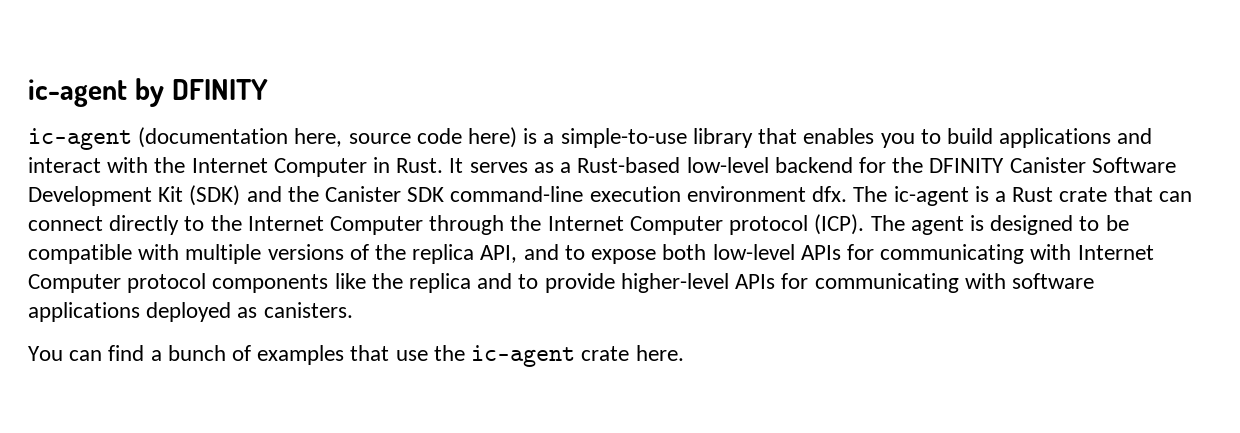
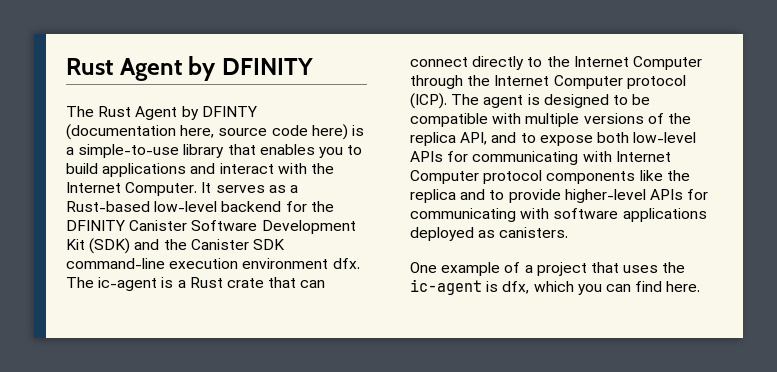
[28,79,127,107] ic-agent -> [66,58,182,81] Rust Agent
[28,128,132,150] ic-agent -> [66,106,257,120] The Rust Agent by DFINTY
[273,157,444,177] Computer in Rust. -> [125,182,198,196] Computer.
[28,345,630,367] You can find a bunch of examples that use the ic-agent crate -> [410,262,686,276] [410,279,663,295] One example of a project that uses the ic-agent is dfx, which you can find

